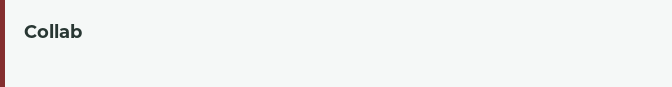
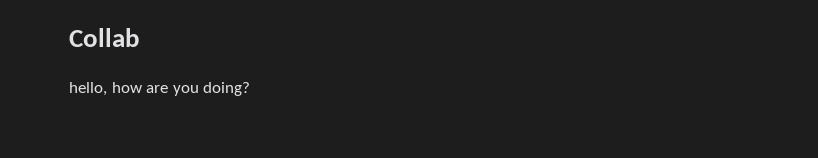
(82, 31) none -> [69,82,251,96] // hello, how are you doing?

